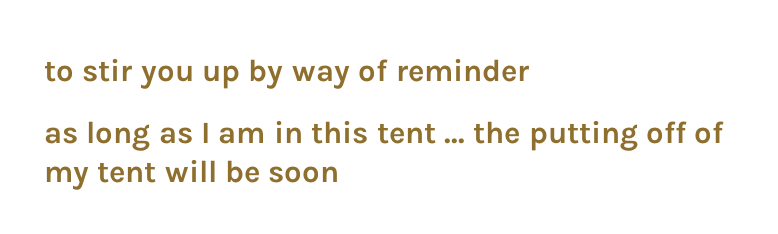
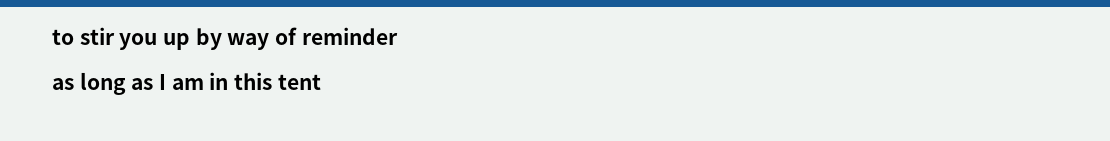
[443,120,725,151] [44,159,340,190] ... the putting off of my tent will be soon -> (321, 82) none

